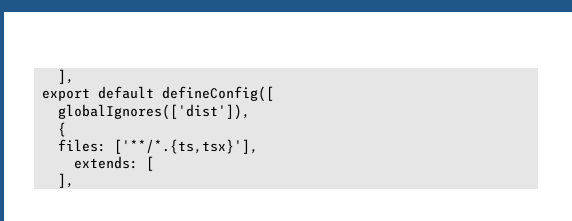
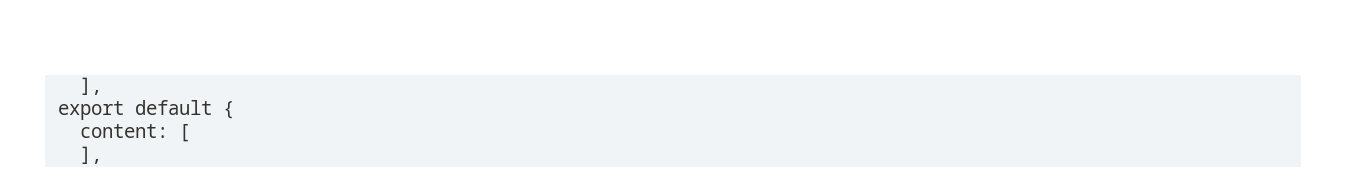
[162,86,275,102] [58,104,251,120] defineConfig([ // globalIgnores(['dist']), // -> (212, 107) none
[58,139,259,154] [74,156,139,169] files: ['**/*.{ts,tsx}'], // extends: -> [79,124,168,138] content:

